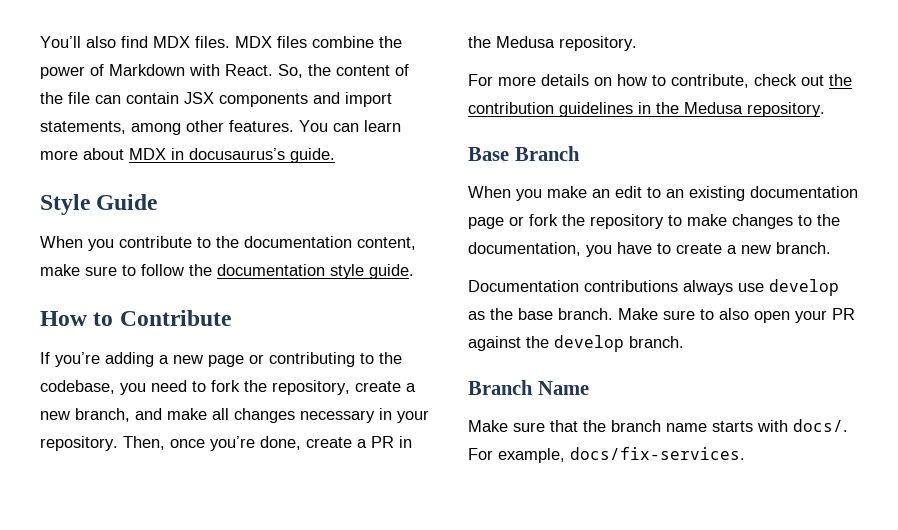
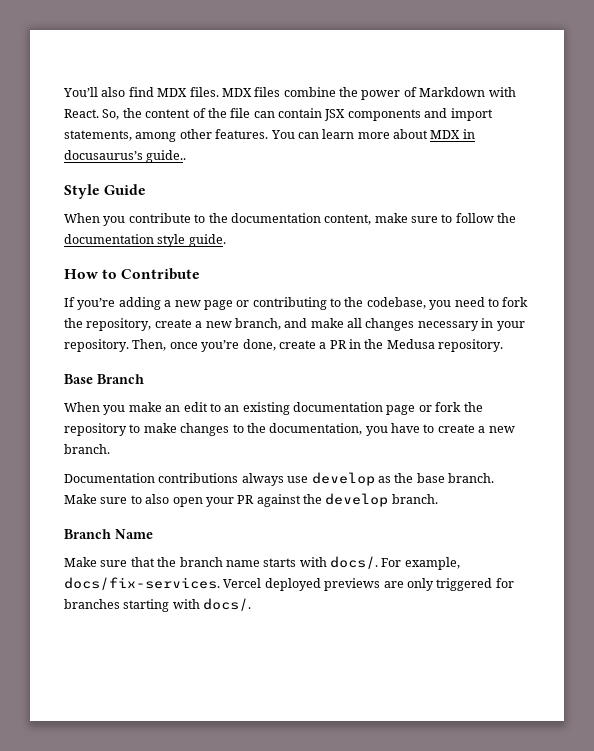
[290,148,335,163] guide. -> [146,150,187,163] guide..
[468,74,852,88] [468,102,825,117] // For more details on how to contribute, check out the contribution guidelines in the Medusa repository. -> (504, 345) none
(745, 453) none -> [223,578,514,591] [64,598,252,612] Vercel deployed previews are only triggered for branches starting with docs/.

